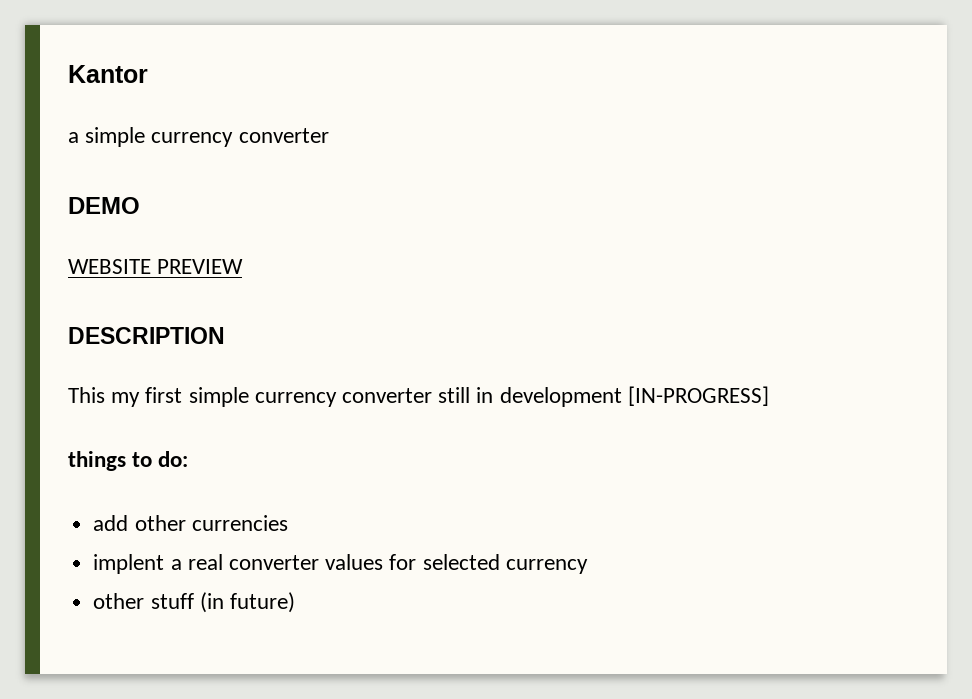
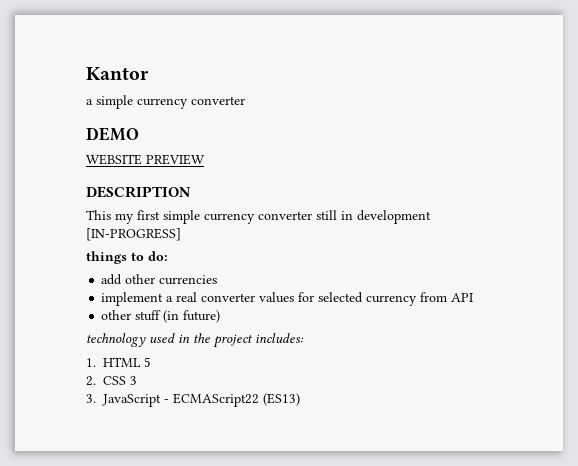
[93,554,165,574] implent -> [101,292,164,306] implement
(588, 566) none -> [420,292,474,302] from API
(295, 602) none -> [86,333,304,348] [86,357,151,367] [86,376,137,386] [86,393,300,407] // technology used in the project includes: // 1. HTML 5 // 2. CSS 3 // 3. JavaScript - ECMAScript22 (ES13)

